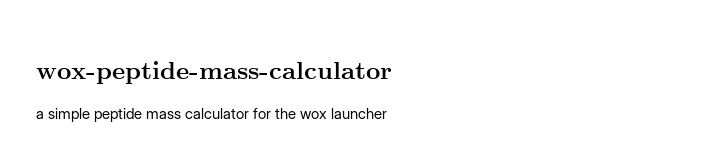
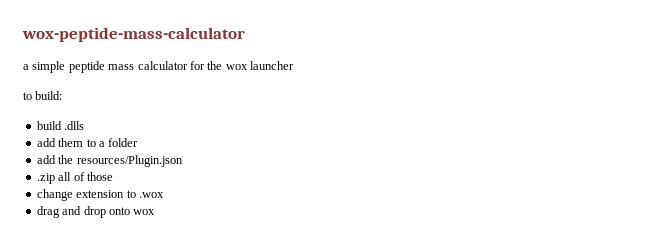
(388, 113) none -> [23,91,63,100] [36,121,85,130] [36,138,139,147] [36,155,183,167] [36,172,113,184] [36,189,164,201] [36,206,156,218] // to build: // build .dlls // add them to a folder // add the resources/Plugin.json // .zip all of those // change extension to .wox // drag and drop onto wox

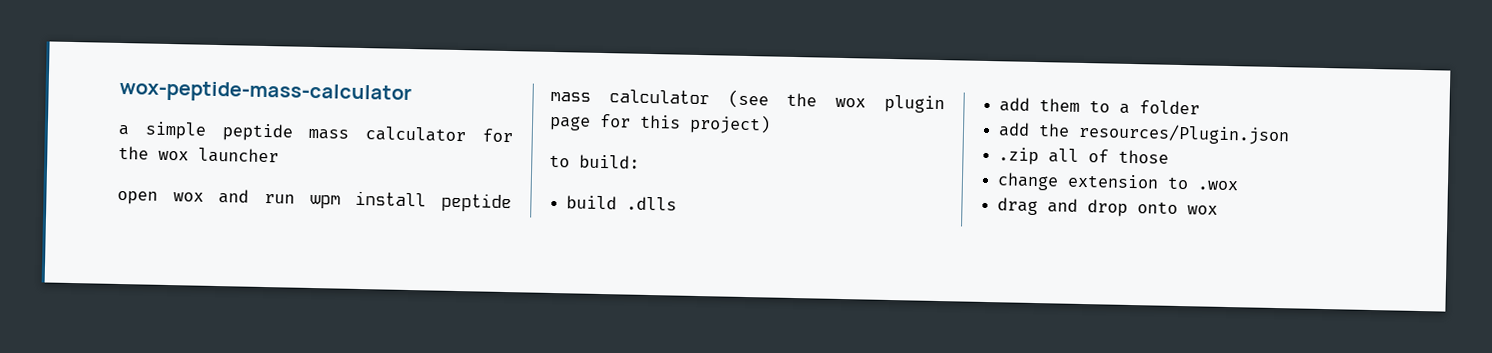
(294, 65) none -> [117,189,512,213] [550,89,945,114] [549,113,771,135] // open wox and run wpm install peptide mass calculator (see the wox plugin page for this project)

